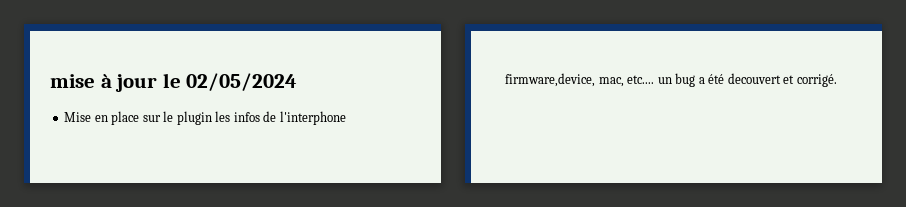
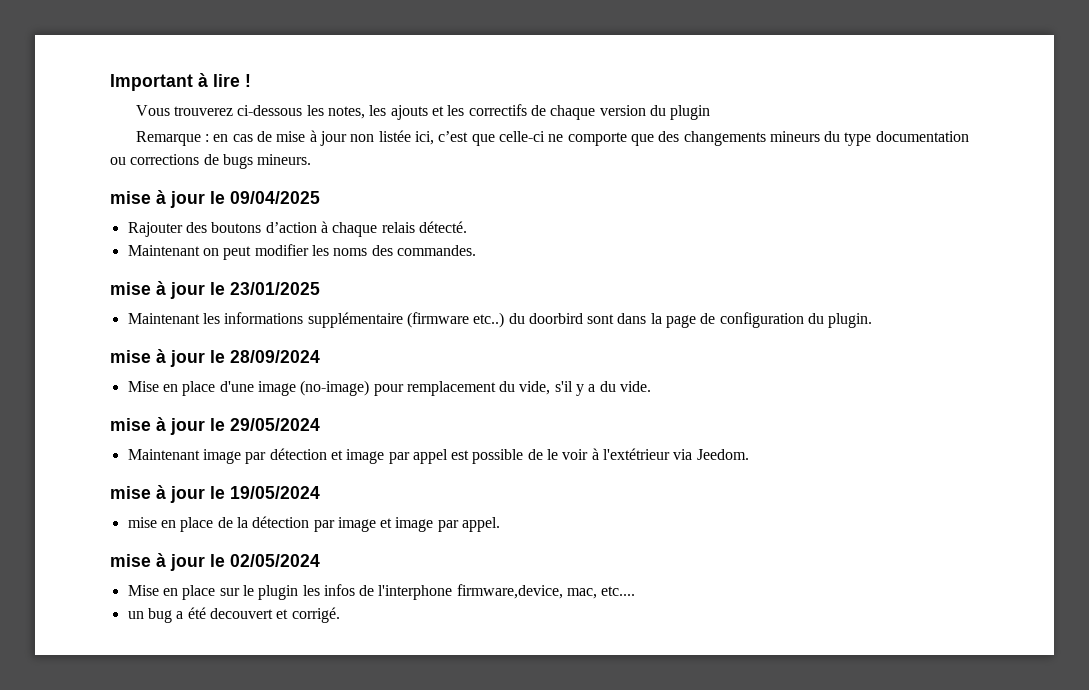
(50, 81) none -> [110,73,251,91] [135,104,711,120] [135,130,969,146] [110,154,312,169] [110,190,320,208] [127,221,467,237] [127,244,476,260] [110,281,320,299] [127,312,873,328] [110,349,320,367] [127,380,652,396] [110,417,320,435] [127,448,749,464] [110,485,320,503] [127,516,501,532] Important à lire ! // Vous trouverez ci-dessous les notes, les ajouts et les correctifs de chaque version du plugin // Remarque : en cas de mise à jour non listée ici, c’est que celle-ci ne comporte que des changements mineurs du type documentation ou corrections de bugs mineurs. // mise à jour le 09/04/2025 // Rajouter des boutons d’action à chaque relais détecté. // Maintenant on peut modifier les noms des commandes. // mise à jour le 23/01/2025 // Maintenant les informations supplémentaire (firmware etc..) du doorbird sont dans la page de configuration du plugin. // mise à jour le 28/09/2024 // Mise en place d'une image (no-image) pour remplacement du vide, s'il y a du vide. // mise à jour le 29/05/2024 // Maintenant image par détection et image par appel est possible de le voir à l'extétrieur via Jeedom. // mise à jour le 19/05/2024 // mise en place de la détection par image et image par appel. //
(655, 79) none -> (636, 591) //

